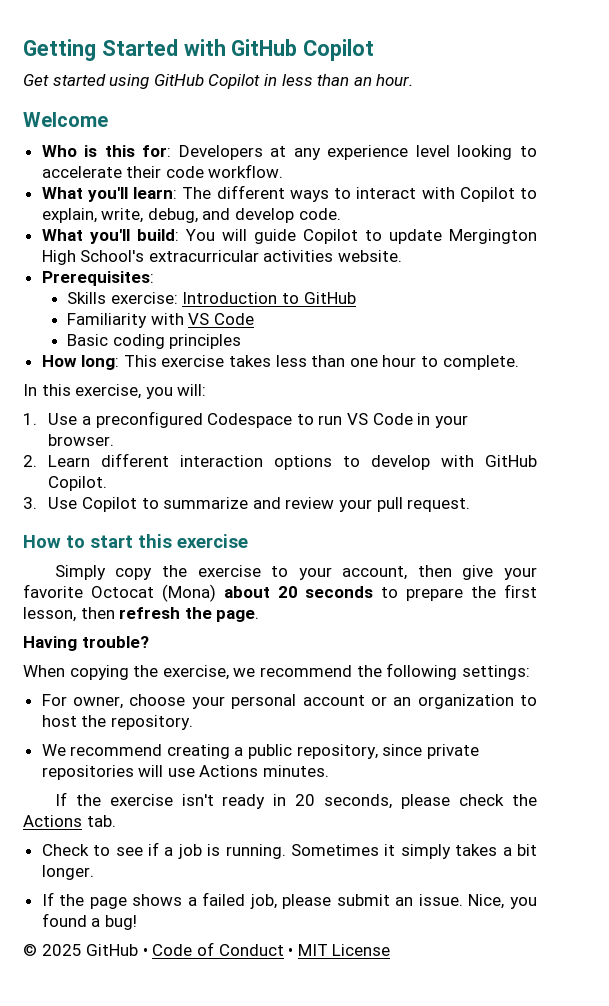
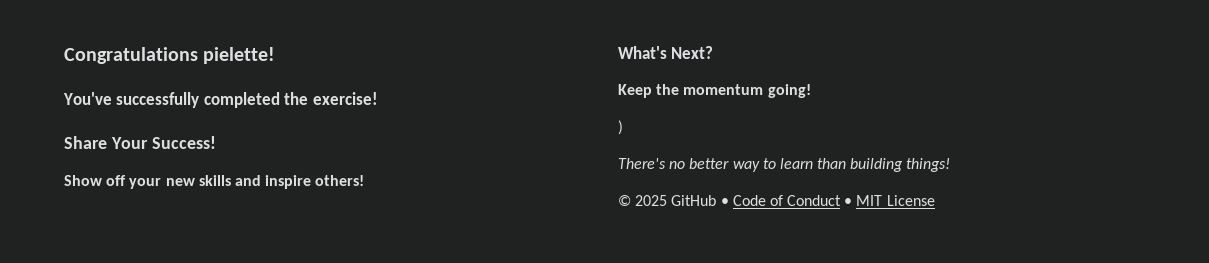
[23,39,375,61] [23,74,414,89] [23,112,108,127] [41,145,537,160] [41,164,284,178] [41,185,538,202] [41,208,341,223] [41,229,538,244] [41,250,403,265] [41,271,154,286] [67,292,356,304] [67,313,254,328] [67,334,242,349] [41,355,519,370] [23,384,207,399] [23,411,468,428] [48,434,115,446] [23,453,537,470] [48,476,108,491] [23,497,471,512] [23,534,248,548] [54,565,537,580] [23,584,538,602] [23,607,260,622] [23,636,149,651] [23,663,530,680] [41,694,537,709] [41,715,193,730] [41,744,479,759] [41,765,330,780] [54,792,537,809] [23,815,116,827] [41,842,537,859] [41,865,94,880] [41,892,537,909] [41,913,137,930] Getting Started with GitHub Copilot // Get started using GitHub Copilot in less than an hour. // Welcome // Who is this for: Developers at any experience level looking to accelerate their code workflow. // What you'll learn: The different ways to interact with Copilot to explain, write, debug, and develop code. // What you'll build: You will guide Copilot to update Mergington High School's extracurricular activities website. // Prerequisites: // Skills exercise: Introduction to GitHub // Familiarity with VS Code // Basic coding principles // How long: This exercise takes less than one hour to complete. // In this exercise, you will: // 1. Use a preconfigured Codespace to run VS Code in your browser. // 2. Learn different interaction options to develop with GitHub Copilot. // 3. Use Copilot to summarize and review your pull request. // How to start this exercise // Simply copy the exercise to your account, then give your favorite Octocat (Mona) about 20 seconds to prepare the first lesson, then refresh the page. // Having trouble? // When copying the exercise, we recommend the following settings: // For owner, choose your personal account or an organization to host the repository. // We recommend creating a public repository, since private repositories will use Actions minutes. // If the exercise isn't ready in 20 seconds, please check the Actions tab. // Check to see if a job is running. Sometimes it simply takes a bit longer. // If the page shows a failed job, please submit an issue. Nice, you found a bug! -> [64,47,276,64] [63,92,378,108] [64,136,216,149] [64,175,365,189] [618,46,714,59] [618,84,811,98] [618,120,623,135] [618,158,951,172] Congratulations pielette! // You've successfully completed the exercise! // Share Your Success! // Show off your new skills and inspire others! // What's Next? // Keep the momentum going! // ) // There's no better way to learn than building things!

